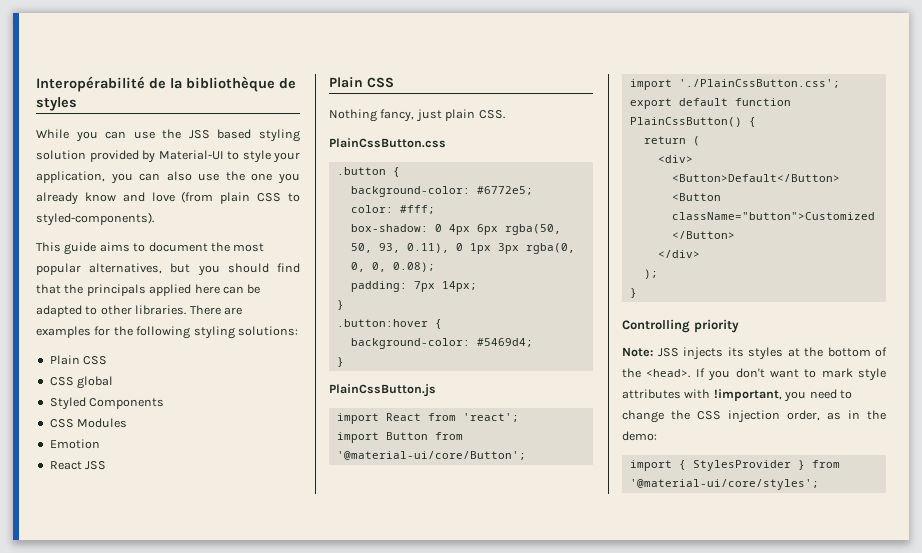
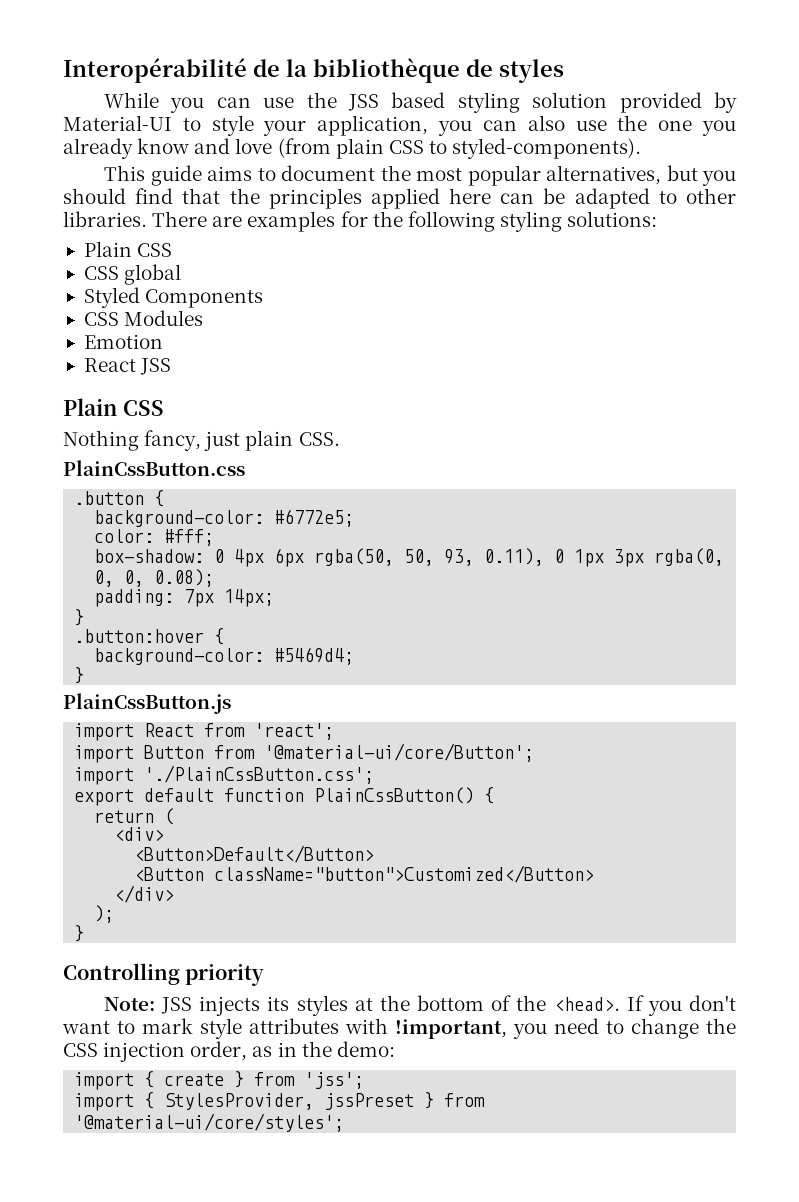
[86,284,146,296] principals -> [268,188,362,209] principles
[692,460,791,471] StylesProvider -> [164,1071,365,1089] [74,1092,415,1111] create } from 'jss'; // import { StylesProvider, jssPreset

